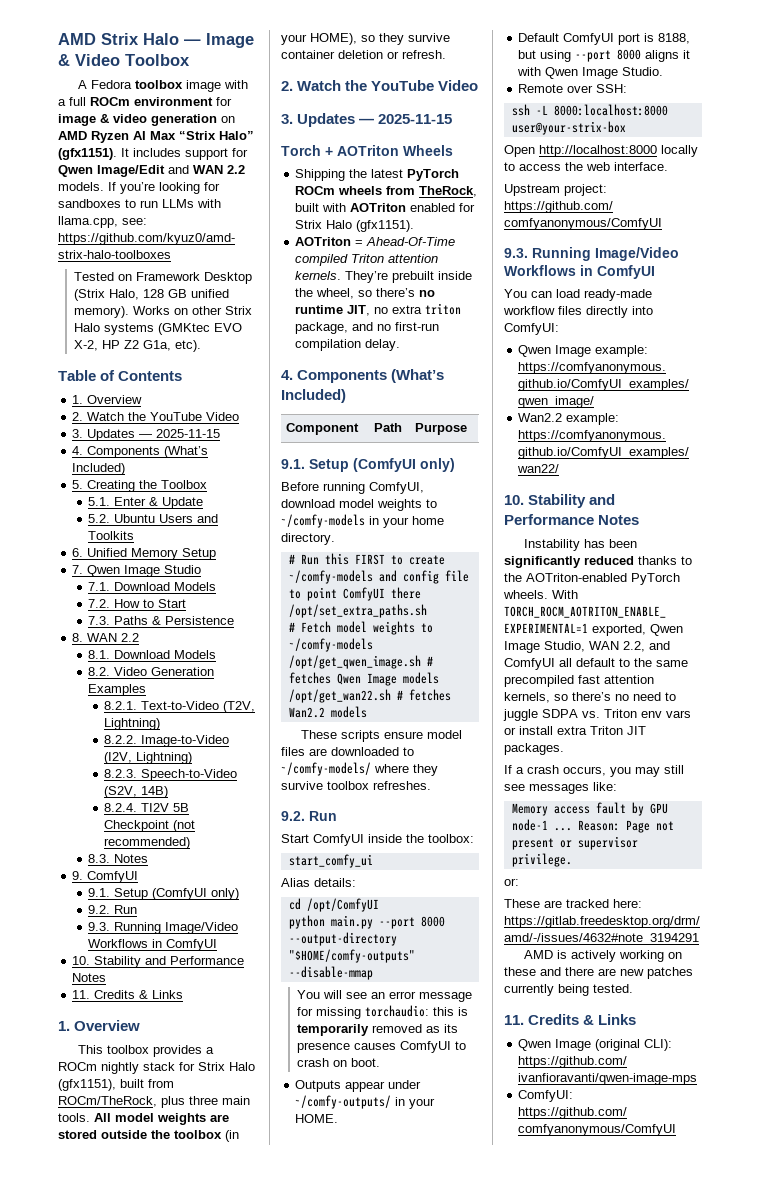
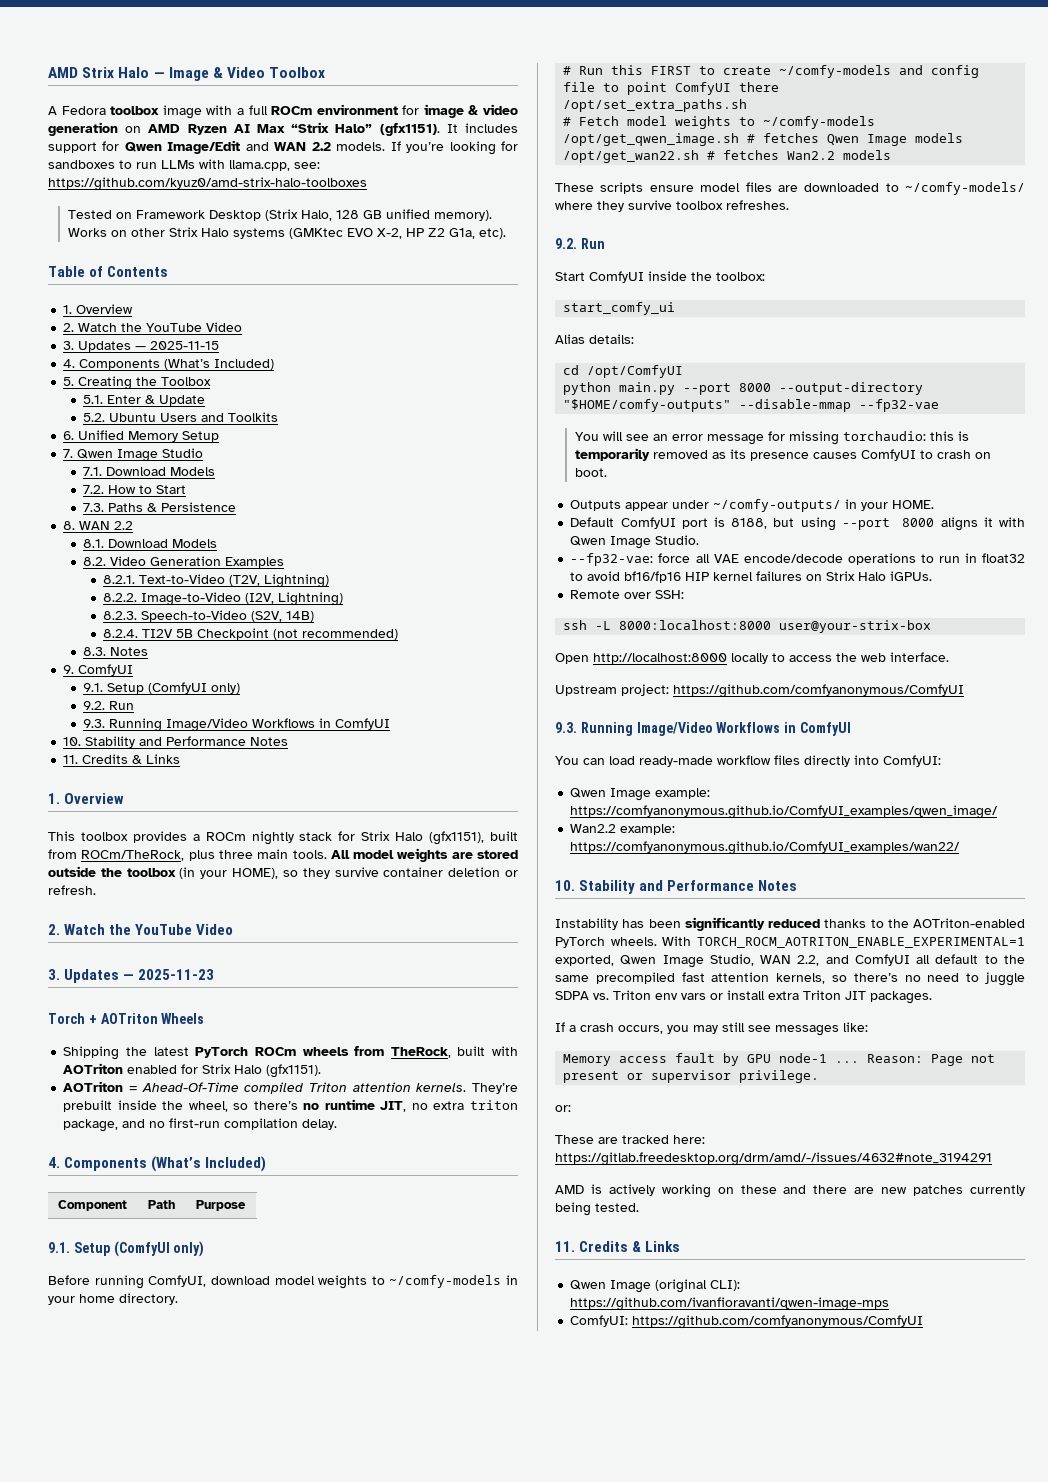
[378,114,453,124] 2025-11-15 -> [138,969,215,980] 2025-11-23
(373, 973) none -> [859,399,940,412] --fp32-vae
(664, 71) none -> [570,553,1025,566] [570,571,933,583] // --fp32-vae: force all VAE encode/decode operations to run in float32 to avoid bf16/fp16 HIP kernel failures on Strix Halo iGPUs.

